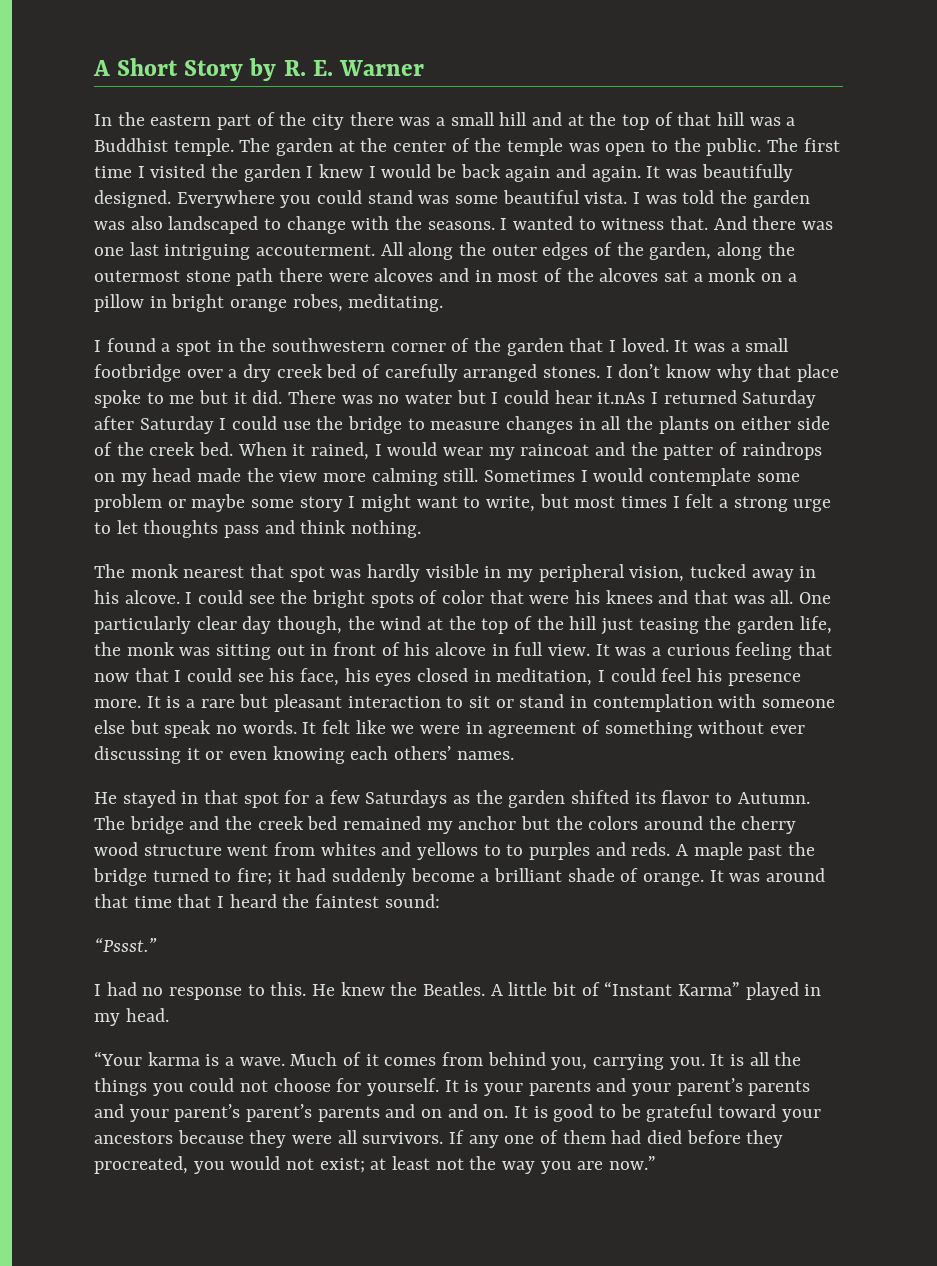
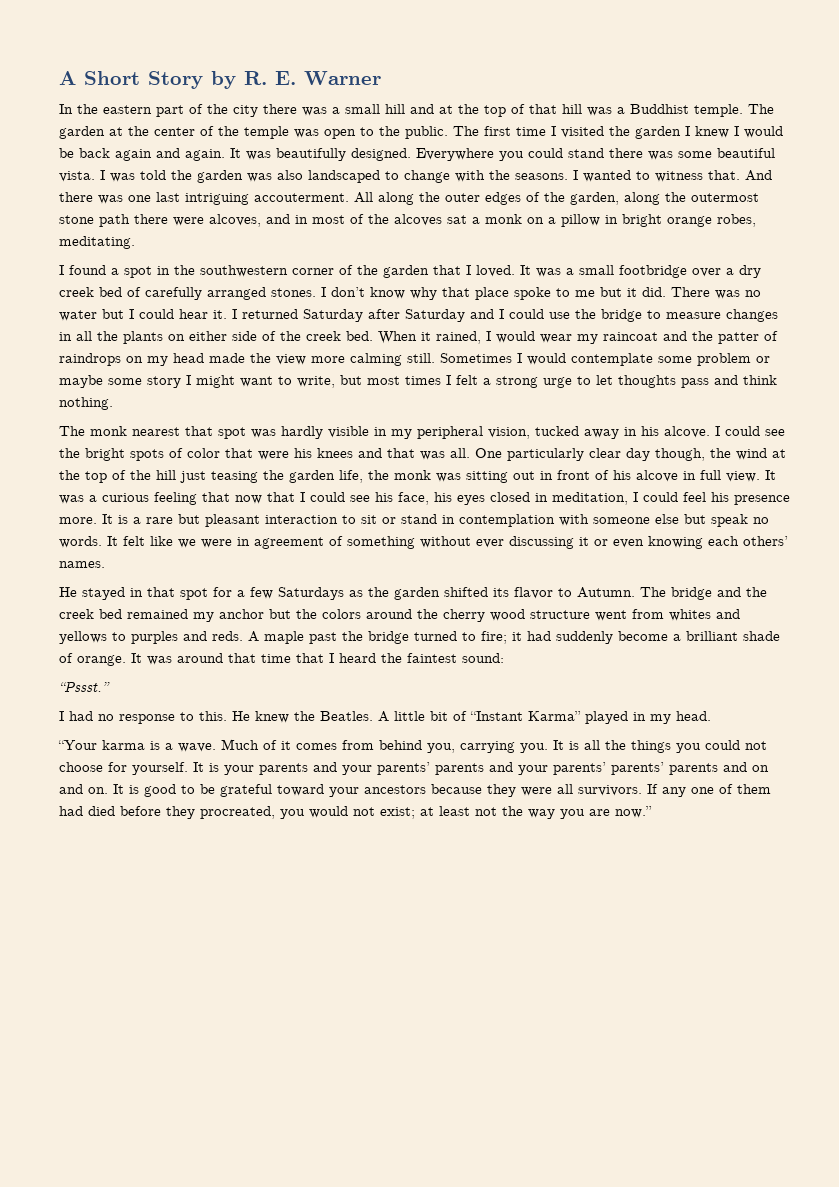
(413, 197) none -> [609,148,643,158] there
[374,268,434,282] alcoves -> [209,214,261,227] alcoves,
[597,392,646,404] it.nAs -> [213,310,227,319] it.
(214, 425) none -> [470,309,494,319] and
[506,844,524,856] to -> (126, 636) none
[676,1078,811,1096] [94,1104,313,1122] parent’s parents and your parent’s parent’s -> [377,762,664,775] parents’ parents and your parents’ parents’

